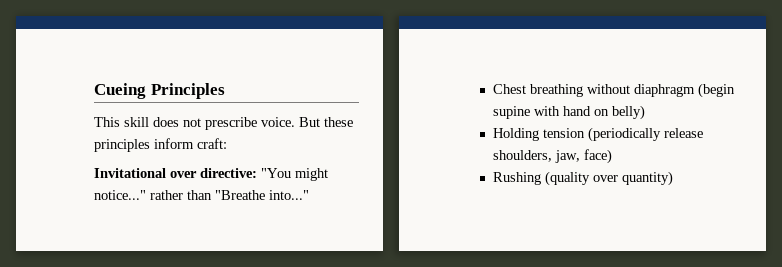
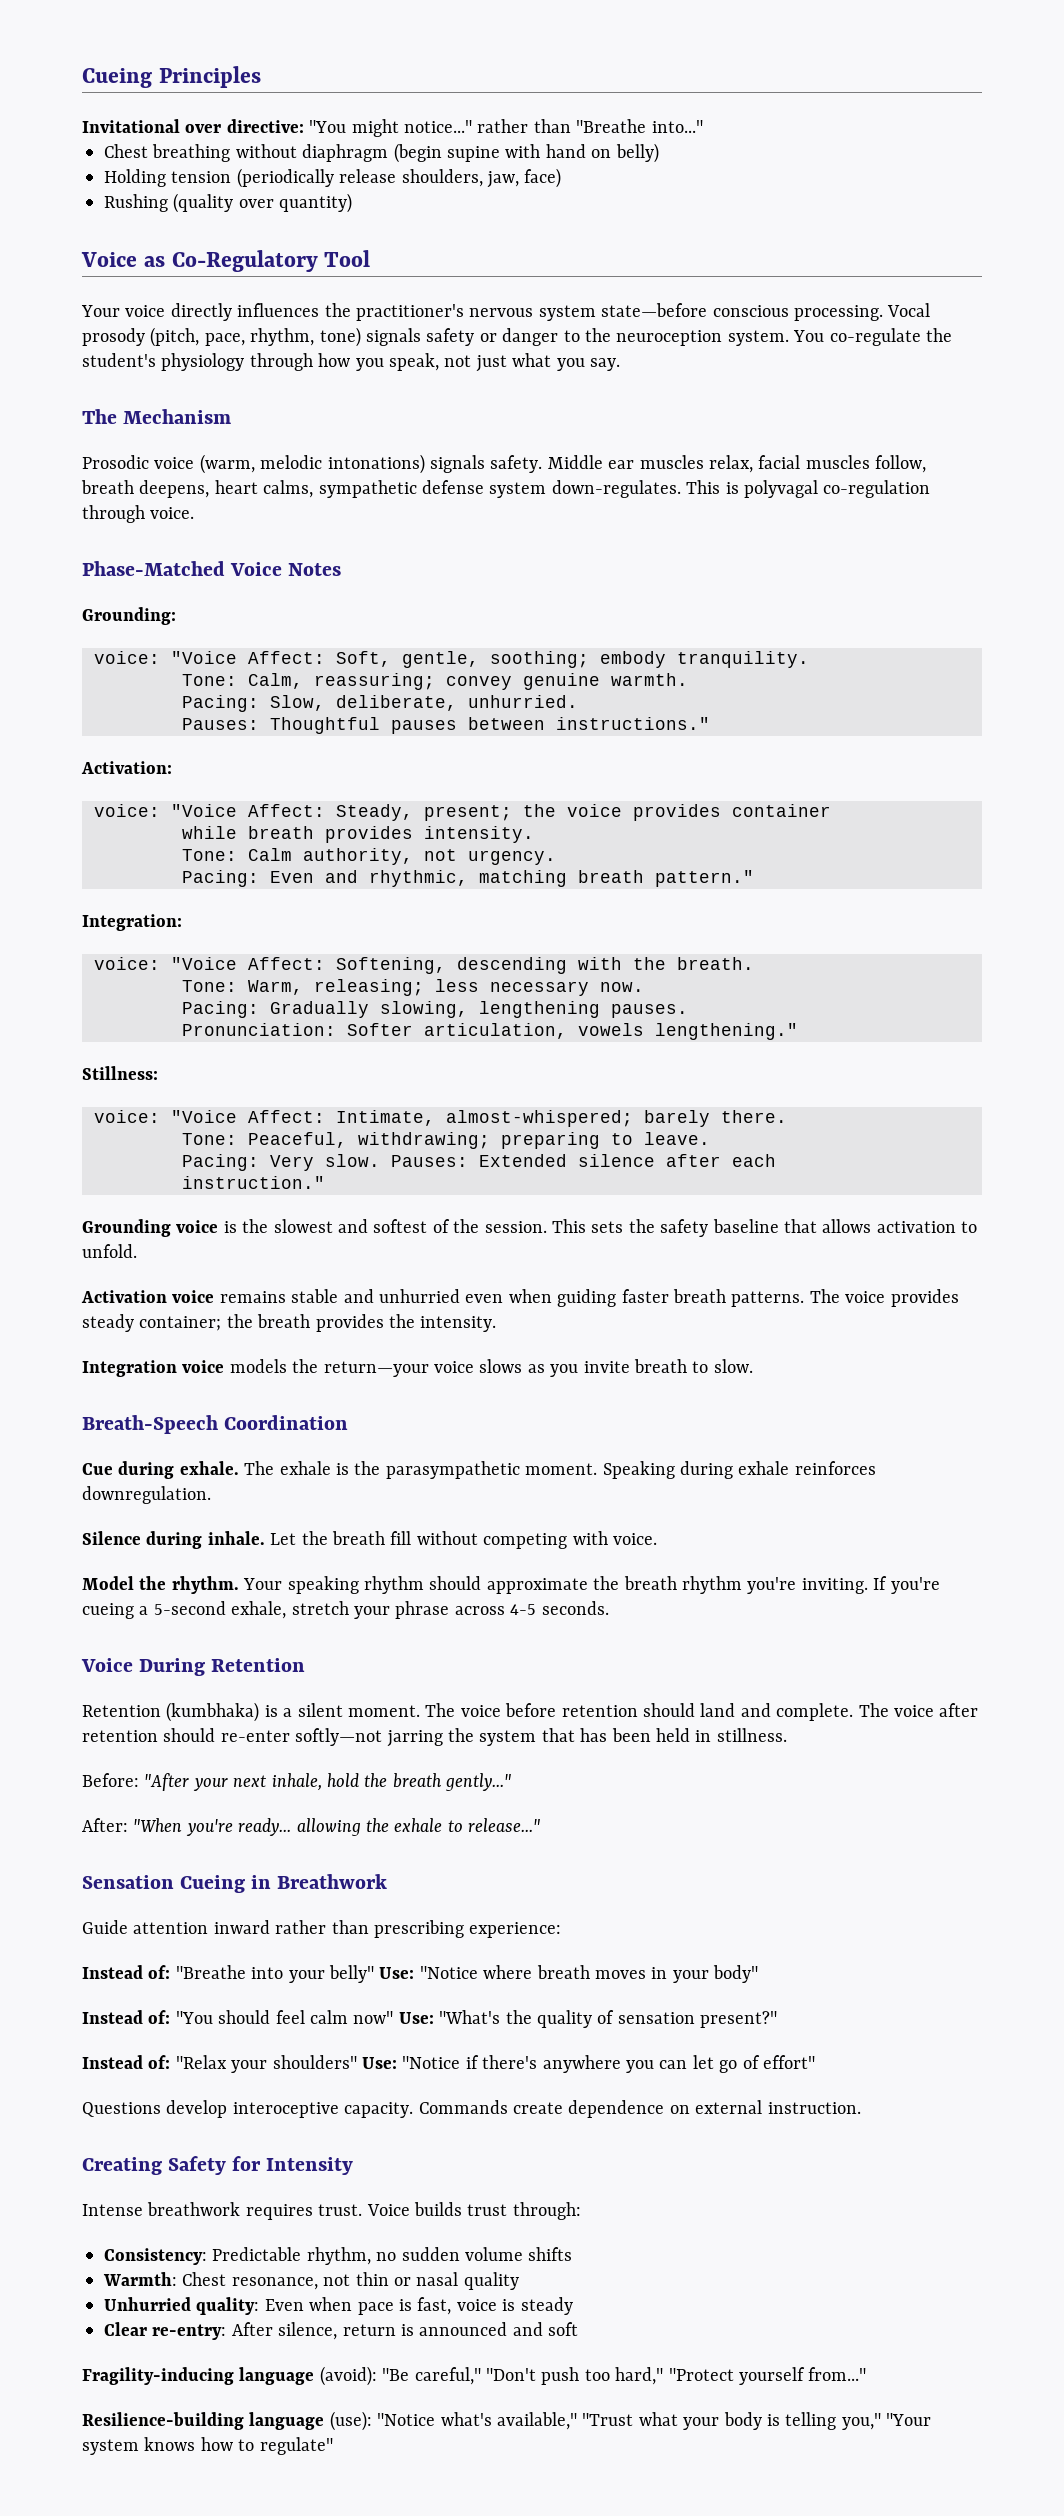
[94,117,353,130] [94,138,227,152] // This skill does not prescribe voice. But these principles inform craft: -> (261, 77) none
(673, 178) none -> [81,250,371,272] [81,303,931,321] [82,327,952,347] [82,353,620,372] [82,409,232,424] [82,454,927,474] [81,480,931,498] [82,505,195,523] [82,561,342,576] [82,607,176,625] [94,651,809,668] [182,673,688,690] [182,695,578,712] [182,717,710,734] [81,761,172,774] [94,804,831,821] [182,826,534,843] [182,848,556,865] [182,870,754,887] [82,914,182,931] [94,957,754,974] [182,979,644,996] [182,1001,688,1018] [182,1023,798,1040] [82,1066,158,1080] [94,1110,787,1127] [182,1132,710,1149] [182,1154,776,1171] [182,1176,325,1189] [82,1219,978,1237] [82,1244,137,1258] [81,1289,959,1307] [82,1314,497,1332] [82,1359,753,1377] [82,1415,349,1434] [82,1461,876,1479] [82,1486,211,1504] [82,1531,657,1549] [82,1576,940,1594] [82,1601,609,1619] [81,1658,306,1676] [82,1702,979,1722] [82,1728,787,1747] [82,1773,512,1791] [82,1818,541,1836] [82,1874,388,1893] [82,1920,562,1938] [82,1965,759,1983] [82,2010,778,2028] [82,2055,815,2073] [82,2100,861,2118] [82,2156,354,2175] [82,2202,581,2220] [104,2247,573,2265] [103,2272,519,2290] [104,2297,573,2315] [104,2322,579,2340] [82,2366,867,2386] [82,2411,932,2431] [82,2437,333,2455] // Voice as Co-Regulatory Tool // Your voice directly influences the practitioner's nervous system state—before conscious processing. Vocal prosody (pitch, pace, rhythm, tone) signals safety or danger to the neuroception system. You co-regulate the student's physiology through how you speak, not just what you say. // The Mechanism // Prosodic voice (warm, melodic intonations) signals safety. Middle ear muscles relax, facial muscles follow, breath deepens, heart calms, sympathetic defense system down-regulates. This is polyvagal co-regulation through voice. // Phase-Matched Voice Notes // Grounding: // voice: "Voice Affect: Soft, gentle, soothing; embody tranquility. // Tone: Calm, reassuring; convey genuine warmth. // Pacing: Slow, deliberate, unhurried. // Pauses: Thoughtful pauses between instructions." // Activation: // voice: "Voice Affect: Steady, present; the voice provides container // while breath provides intensity. // Tone: Calm authority, not urgency. // Pacing: Even and rhythmic, matching breath pattern." // Integration: // voice: "Voice Affect: Softening, descending with the breath. // Tone: Warm, releasing; less necessary now. // Pacing: Gradually slowing, lengthening pauses. // Pronunciation: Softer articulation, vowels lengthening." // Stillness: // voice: "Voice Affect: Intimate, almost-whispered; barely there. // Tone: Peaceful, withdrawing; preparing to leave. // Pacing: Very slow. Pauses: Extended silence after each // instruction." // Grounding voice is the slowest and softest of the session. This sets the safety baseline that allows activation to unfold. // Activation voice remains stable and unhurried even when guiding faster breath patterns. The voice provides steady container; the breath provides the intensity. // Integration voice models the return—your voice slows as you invite breath to slow. // Breath-Speech Coordination // Cue during exhale. The exhale is the parasympathetic moment. Speaking during exhale reinforces downregulation. // Silence during inhale. Let the breath fill without competing with voice. // Model the rhythm. Your speaking rhythm should approximate the breath rhythm you're inviting. If you're cueing a 5-second exhale, stretch your phrase across 4-5 seconds. // Voice During Retention // Retention (kumbhaka) is a silent moment. The voice before retention should land and complete. The voice after retention should re-enter softly—not jarring the system that has been held in stillness. // Before: "After your next inhale, hold the breath gently..." // After: "When you're ready... allowing the exhale to release..." // Sensation Cueing in Breathwork // Guide attention inward rather than prescribing experience: // Instead of: "Breathe into your belly" Use: "Notice where breath moves in your body" // Instead of: "You should feel calm now" Use: "What's the quality of sensation present?" // Instead of: "Relax your shoulders" Use: "Notice if there's anywhere you can let go of effort" // Questions develop interoceptive capacity. Commands create dependence on external instruction. // Creating Safety for Intensity // Intense breathwork requires trust. Voice builds trust through: // Consistency: Predictable rhythm, no sudden volume shifts // Warmth: Chest resonance, not thin or nasal quality // Unhurried quality: Even when pace is fast, voice is steady // Clear re-entry: After silence, return is announced and soft // Fragility-inducing language (avoid): "Be careful," "Don't push too hard," "Protect yourself from..." // Resilience-building language (use): "Notice what's available," "Trust what your body is telling you," "Your system knows how to regulate"

